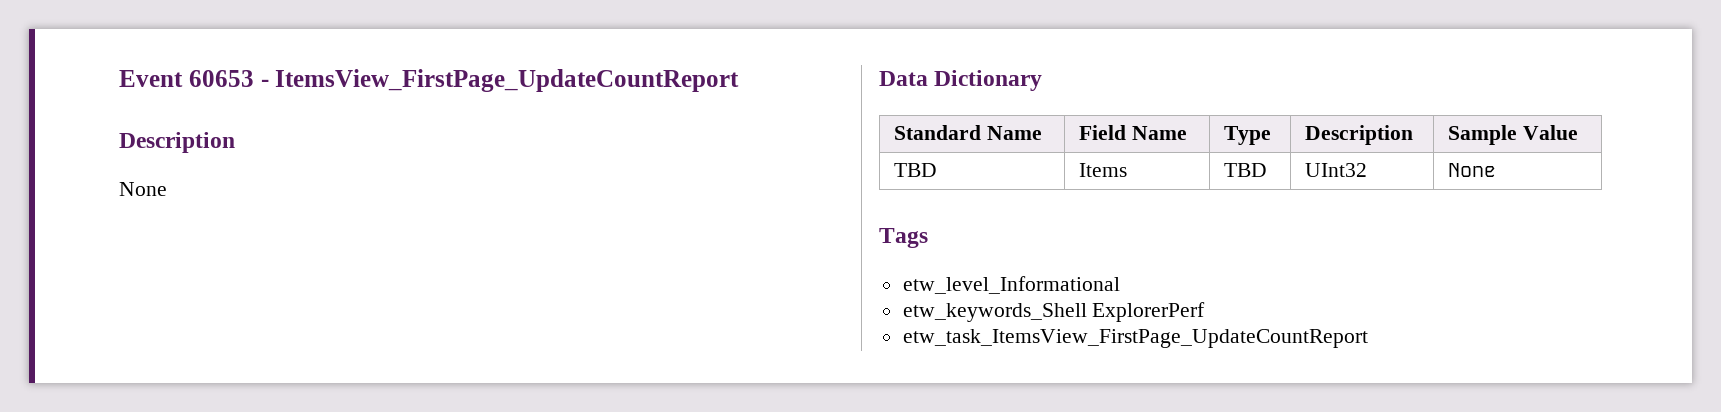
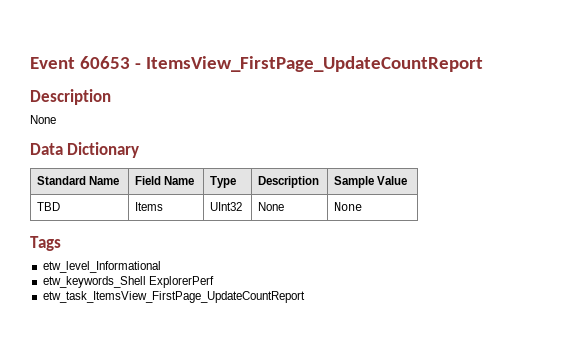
[1224,163,1268,177] [1305,163,1368,177] TBD | UInt32 -> [210,202,243,211] [258,202,285,211] UInt32 | None

